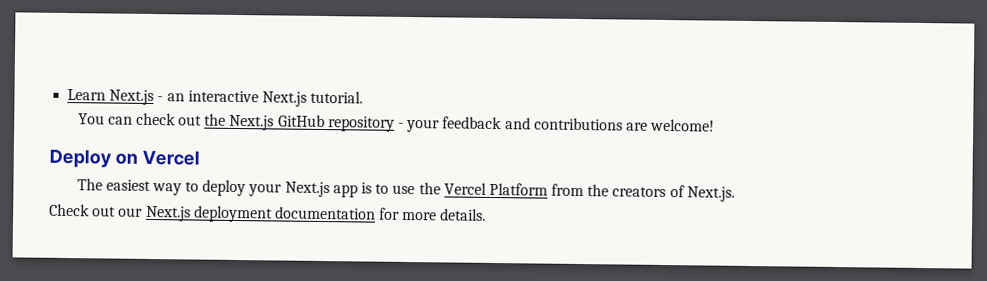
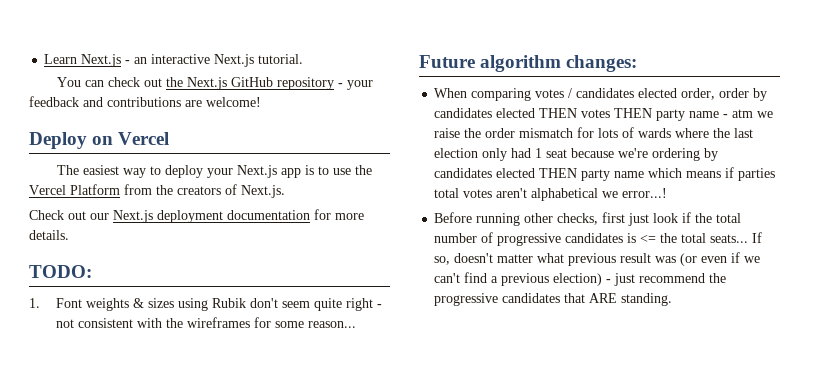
(487, 214) none -> [29,265,92,278] [29,298,382,311] [55,317,356,328] [419,55,638,72] [434,88,768,101] [434,108,774,121] [434,127,754,138] [434,148,719,161] [434,167,776,181] [434,188,668,201] [434,212,742,226] [434,232,763,246] [434,252,761,266] [434,272,727,286] [434,293,673,306] // TODO: // 1. Font weights & sizes using Rubik don't seem quite right - not consistent with the wireframes for some reason... // Future algorithm changes: // When comparing votes / candidates elected order, order by candidates elected THEN votes THEN party name - atm we raise the order mismatch for lots of wards where the last election only had 1 seat because we're ordering by candidates elected THEN party name which means if parties total votes aren't alphabetical we error...! // Before running other checks, first just look if the total number of progressive candidates is <= the total seats... If so, doesn't matter what previous result was (or even if we can't find a previous election) - just recommend the progressive candidates that ARE standing.

